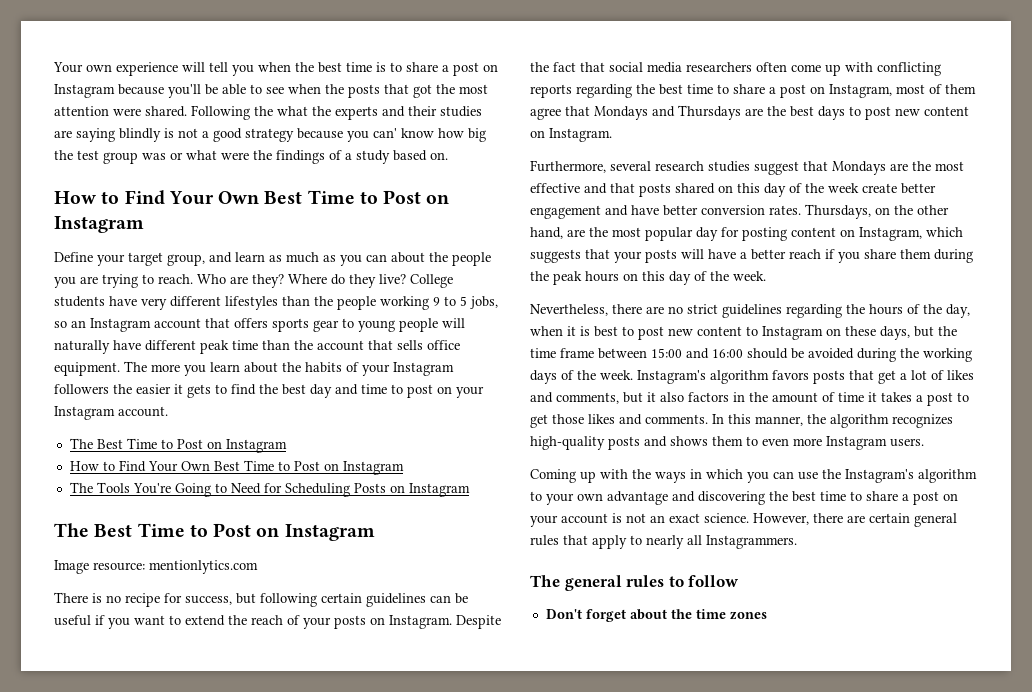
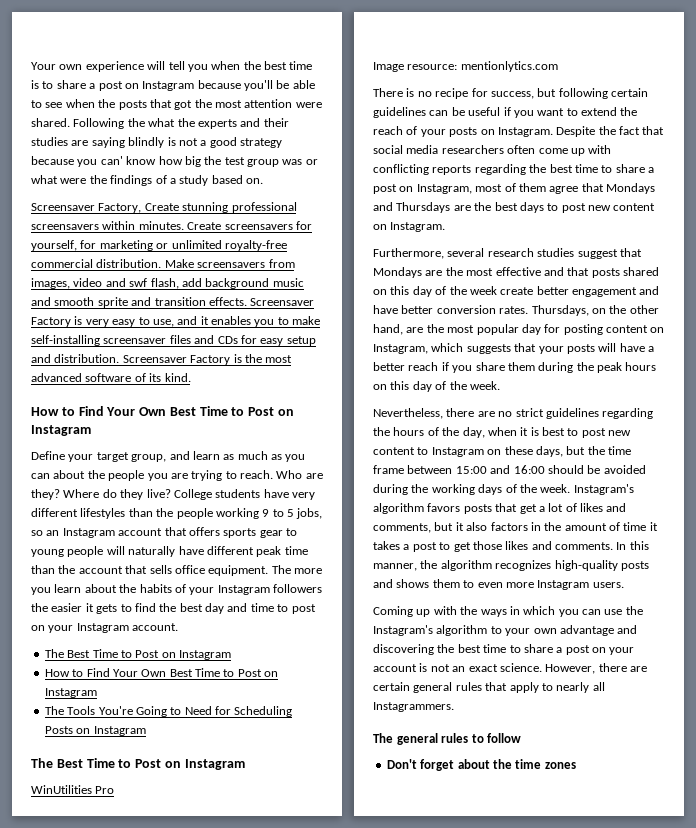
(448, 156) none -> [31,202,297,213] [31,221,312,230] [31,240,287,251] [31,259,295,268] [31,278,304,289] [31,297,315,308] [31,316,321,327] [31,335,316,346] [31,354,293,365] [31,373,191,382] // Screensaver Factory, Create stunning professional screensavers within minutes. Create screensavers for yourself, for marketing or unlimited royalty-free commercial distribution. Make screensavers from images, video and swf flash, add background music and smooth sprite and transition effects. Screensaver Factory is very easy to use, and it enables you to make self-installing screensaver files and CDs for easy setup and distribution. Screensaver Factory is the most advanced software of its kind.
(375, 532) none -> [31,785,115,794] // WinUtilities Pro

